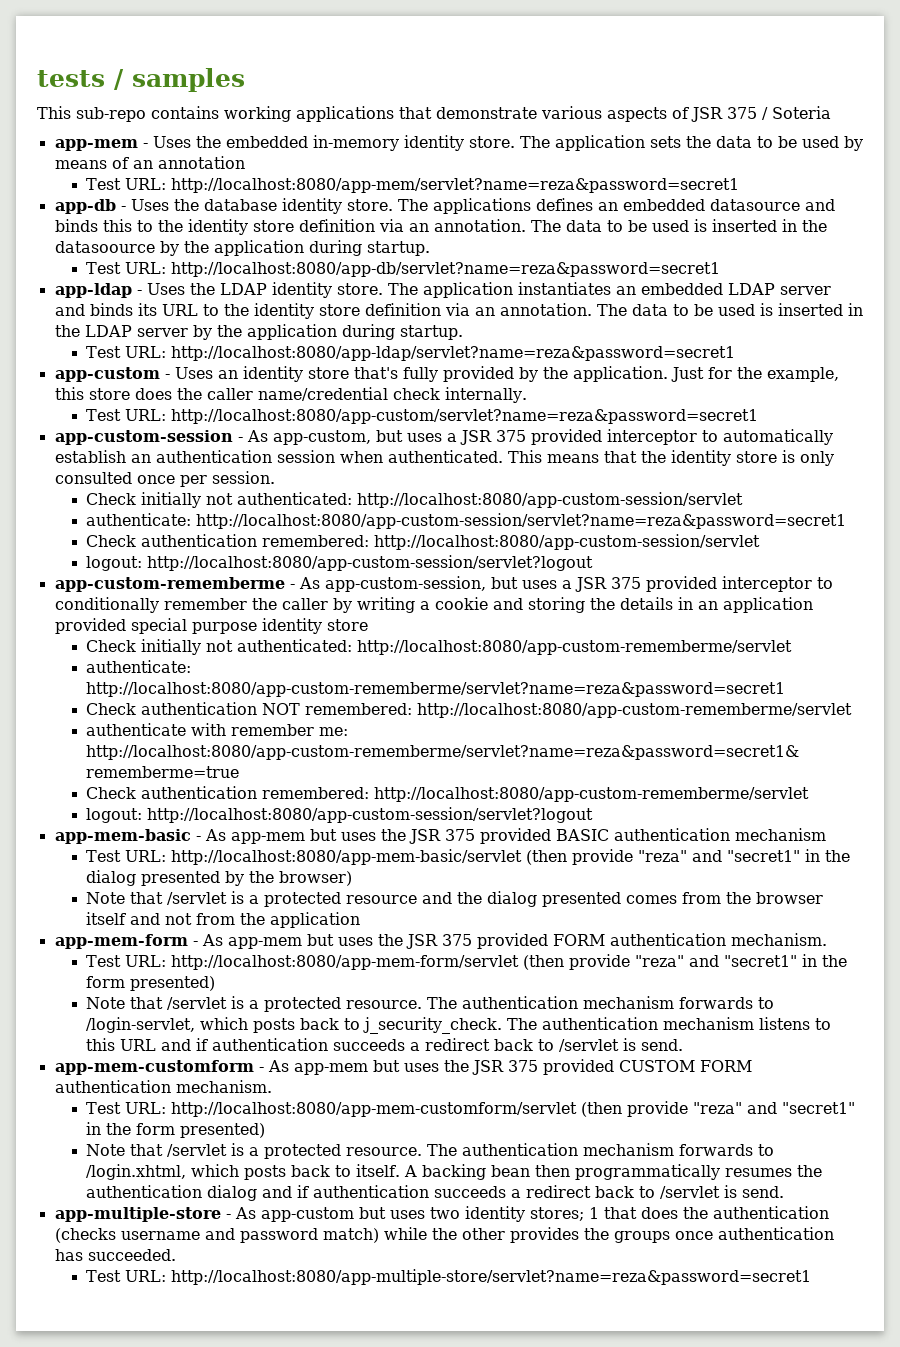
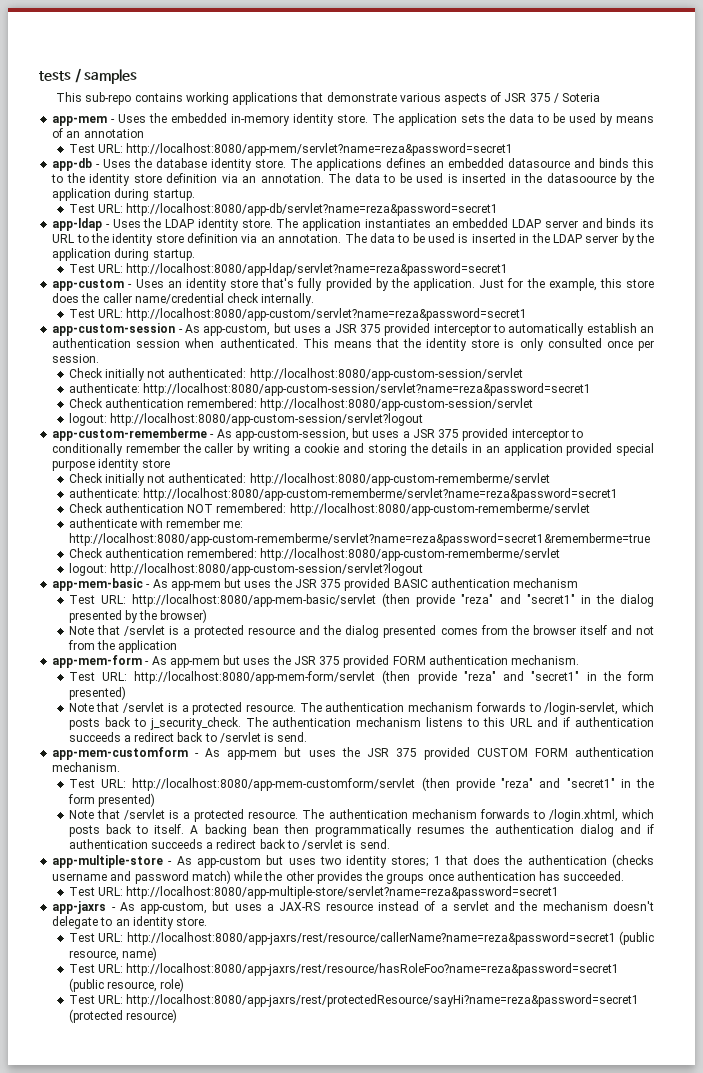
(812, 1277) none -> [52,901,654,914] [52,916,208,929] [68,931,654,945] [68,947,157,961] [68,963,620,976] [68,978,185,992] [68,994,640,1007] [68,1009,177,1023] // app-jaxrs - As app-custom, but uses a JAX-RS resource instead of a servlet and the mechanism doesn't delegate to an identity store. // Test URL: http://localhost:8080/app-jaxrs/rest/resource/callerName?name=reza&password=secret1 (public resource, name) // Test URL: http://localhost:8080/app-jaxrs/rest/resource/hasRoleFoo?name=reza&password=secret1 (public resource, role) // Test URL: http://localhost:8080/app-jaxrs/rest/protectedResource/sayHi?name=reza&password=secret1 (protected resource)

